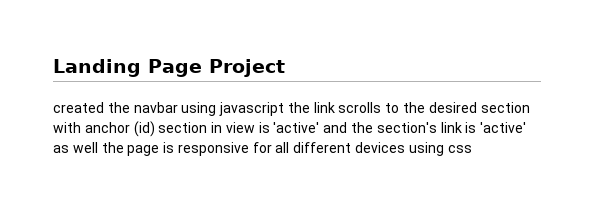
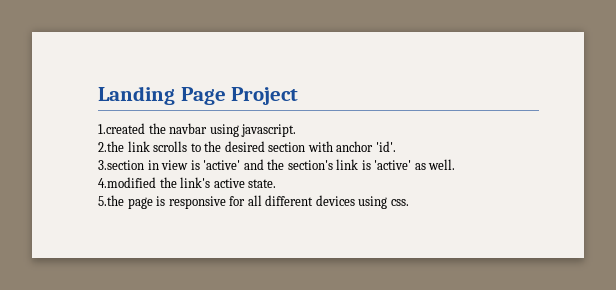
[53,102,104,113] created -> [98,123,145,134] 1.created
[219,102,310,116] javascript the -> [241,124,297,137] [98,141,124,152] javascript. // 2.the
[133,121,208,137] (id) section -> [375,141,396,152] [98,160,144,170] 'id'. // 3.section
[72,142,124,153] well the -> [428,159,456,170] [98,177,277,188] [98,195,124,206] well. // 4.modified the link's active state. // 5.the
[447,145,472,153] css -> [390,199,409,206] css.

